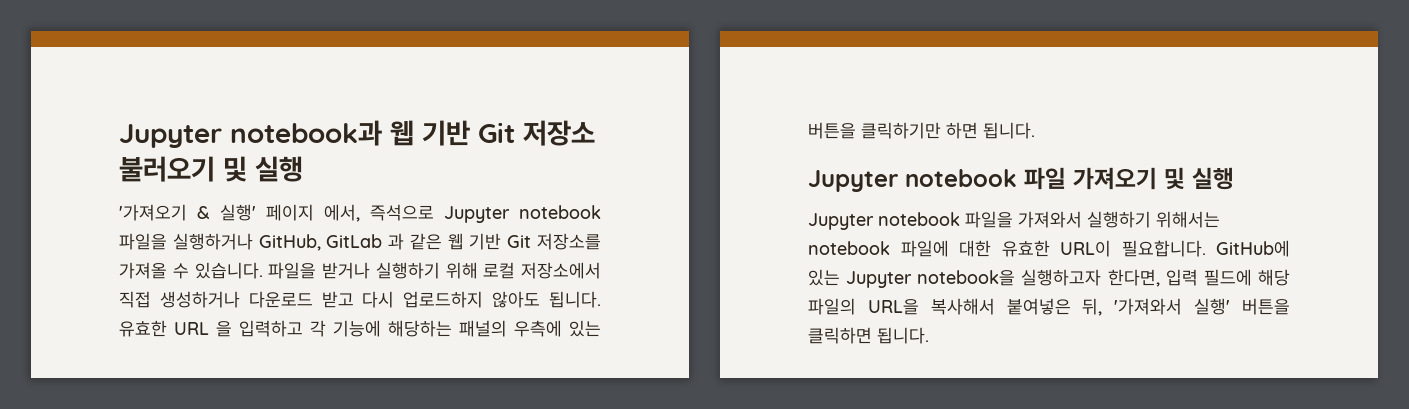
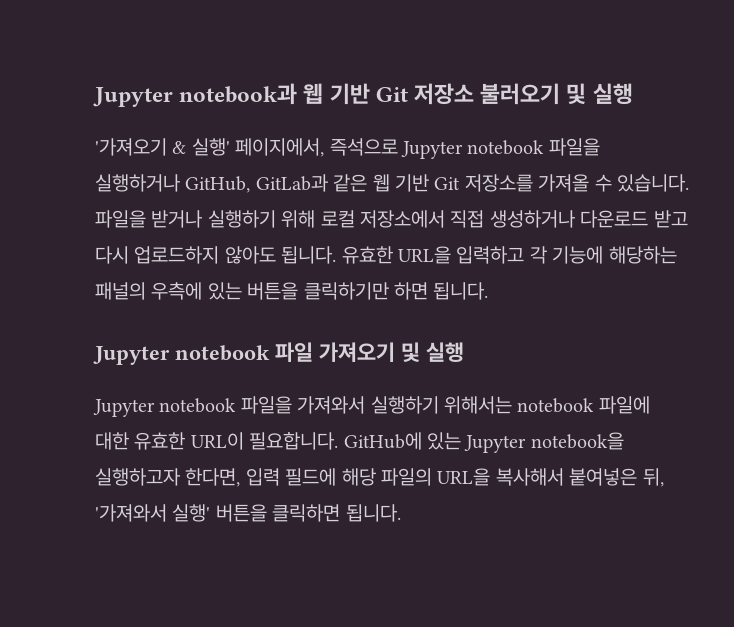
[266,204,360,222] 페이지 에서, -> [235,138,325,157] 페이지에서,
[326,233,405,250] GitLab 과 -> [255,174,328,192] GitLab과
[174,321,232,337] URL 을 -> [398,246,451,264] URL을

